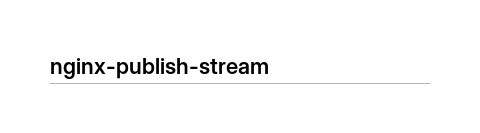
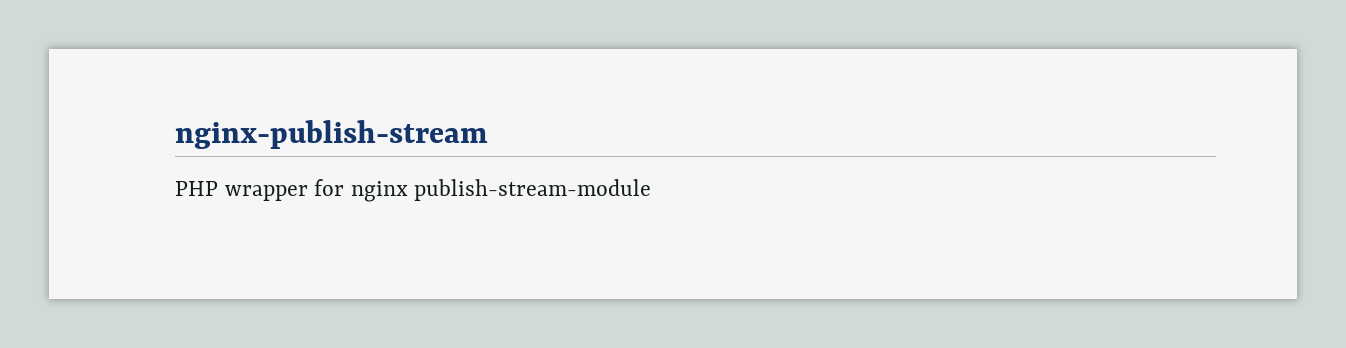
(269, 68) none -> [175,179,652,202] // PHP wrapper for nginx publish-stream-module

